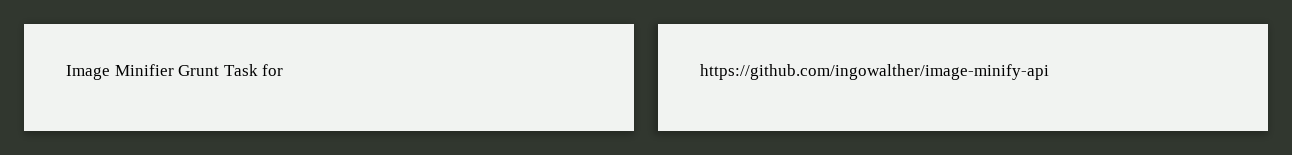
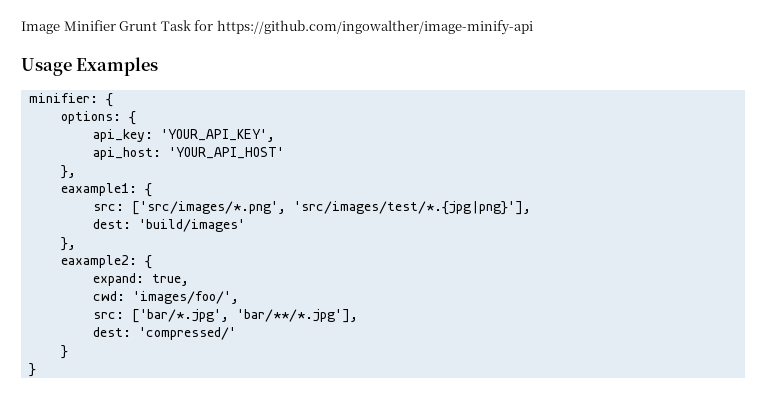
(1049, 72) none -> [21,57,159,76] [28,93,113,107] [60,111,136,125] [92,129,275,142] [92,147,284,160] [60,165,76,179] [60,183,152,197] [92,201,531,215] [92,219,245,232] [60,237,76,251] [60,255,152,269] [92,273,189,286] [92,291,239,304] [92,309,358,323] [92,327,236,340] [60,345,68,359] [28,363,36,377] // Usage Examples // minifier: { // options: { // api_key: 'YOUR_API_KEY', // api_host: 'YOUR_API_HOST' // }, // eaxample1: { // src: ['src/images/*.png', 'src/images/test/*.{jpg|png}'], // dest: 'build/images' // }, // eaxample2: { // expand: true, // cwd: 'images/foo/', // src: ['bar/*.jpg', 'bar/**/*.jpg'], // dest: 'compressed/' // } // }

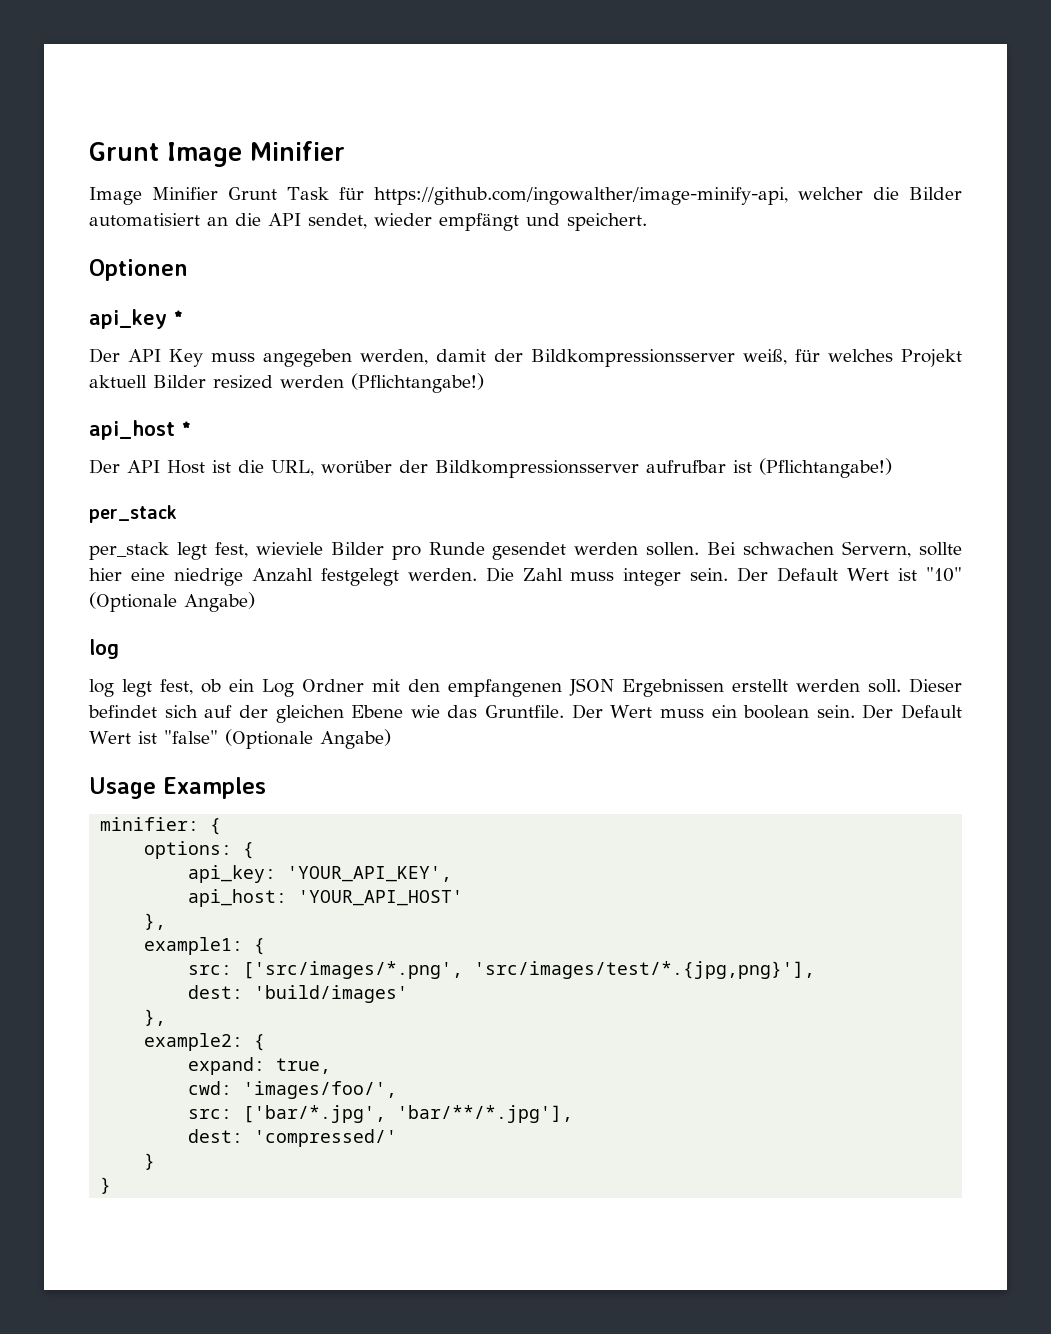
(21, 27) none -> [89,141,345,167] Grunt Image Minifier //
[194,20,533,35] for https://github.com/ingowalther/image-minify-api -> [338,187,962,205] [89,213,647,231] [89,259,188,281] [89,309,183,329] [89,348,962,367] [89,373,484,393] [89,420,191,440] [89,458,892,478] [89,505,177,523] [89,541,962,560] [89,567,963,586] [89,592,255,612] [89,639,119,659] [89,678,962,697] [88,704,962,723] [89,729,391,749] für https://github.com/ingowalther/image-minify-api, welcher die Bilder automatisiert an die API sendet, wieder empfängt und speichert. // Optionen // api_key * // Der API Key muss angegeben werden, damit der Bildkompressionsserver weiß, für welches Projekt aktuell Bilder resized werden (Pflichtangabe!) // api_host * // Der API Host ist die URL, worüber der Bildkompressionsserver aufrufbar ist (Pflichtangabe!) // per_stack // per_stack legt fest, wieviele Bilder pro Runde gesendet werden sollen. Bei schwachen Servern, sollte hier eine niedrige Anzahl festgelegt werden. Die Zahl muss integer sein. Der Default Wert ist "10" (Optionale Angabe) // log // log legt fest, ob ein Log Ordner mit den empfangenen JSON Ergebnissen erstellt werden soll. Dieser befindet sich auf der gleichen Ebene wie das Gruntfile. Der Wert muss ein boolean sein. Der Default Wert ist "false" (Optionale Angabe)
[60,183,137,196] eaxample1: -> [144,937,244,955] example1:
[293,201,531,215] 'src/images/test/*.{jpg|png}'], -> [474,961,816,979] 'src/images/test/*.{jpg,png}'],
[60,255,137,268] eaxample2: -> [144,1033,244,1051] example2:

